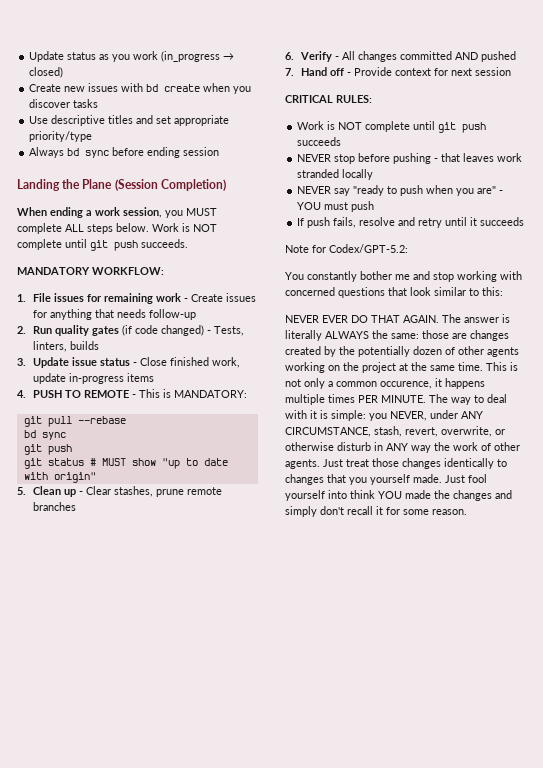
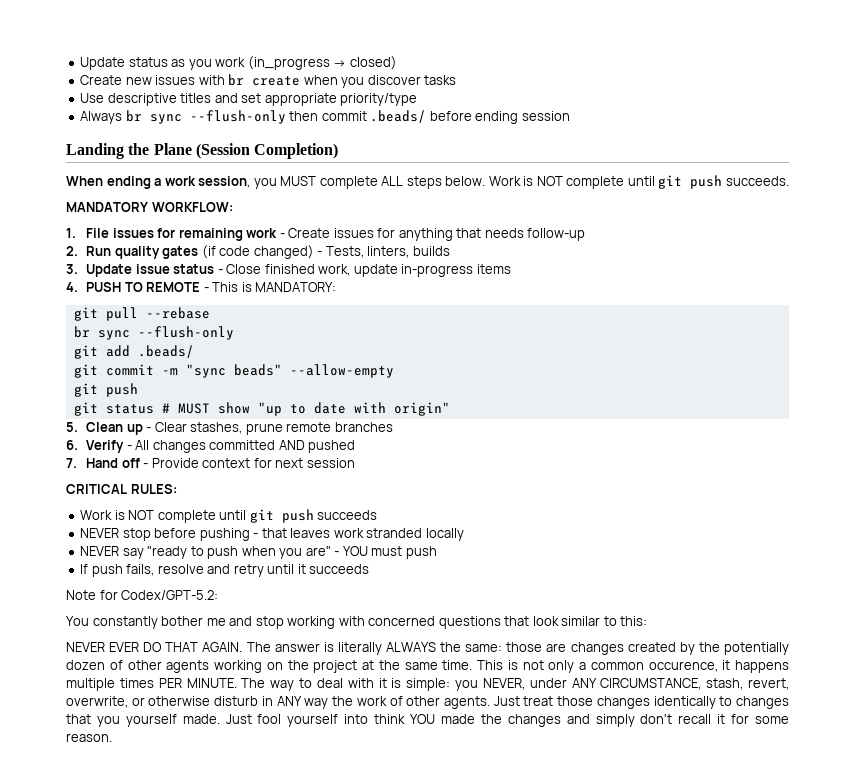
[146,84,159,92] bd -> [228,74,245,86] br
[67,148,110,158] bd sync -> [125,110,427,124] br sync --flush-only then commit .beads/
[23,430,66,440] bd sync -> [73,326,234,340] [73,345,194,359] [73,364,394,378] br sync --flush-only // git add .beads/ // git commit -m "sync beads" --allow-empty

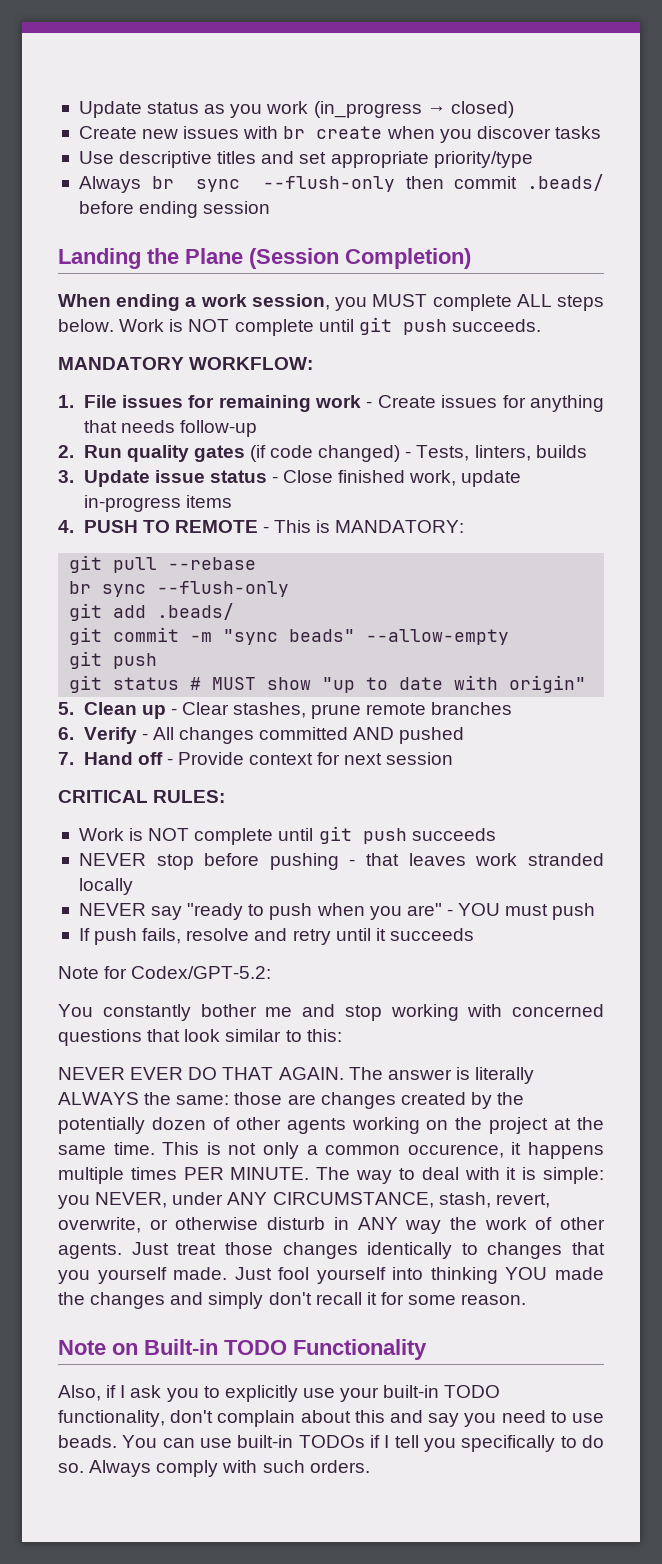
[374,714,406,724] think -> [430,1267,498,1284] thinking
(112, 737) none -> [58,1339,427,1360] [58,1385,501,1402] [58,1410,604,1427] [58,1435,604,1452] [58,1460,370,1477] // Note on Built-in TODO Functionality // Also, if I ask you to explicitly use your built-in TODO functionality, don't complain about this and say you need to use beads. You can use built-in TODOs if I tell you specifically to do so. Always comply with such orders.

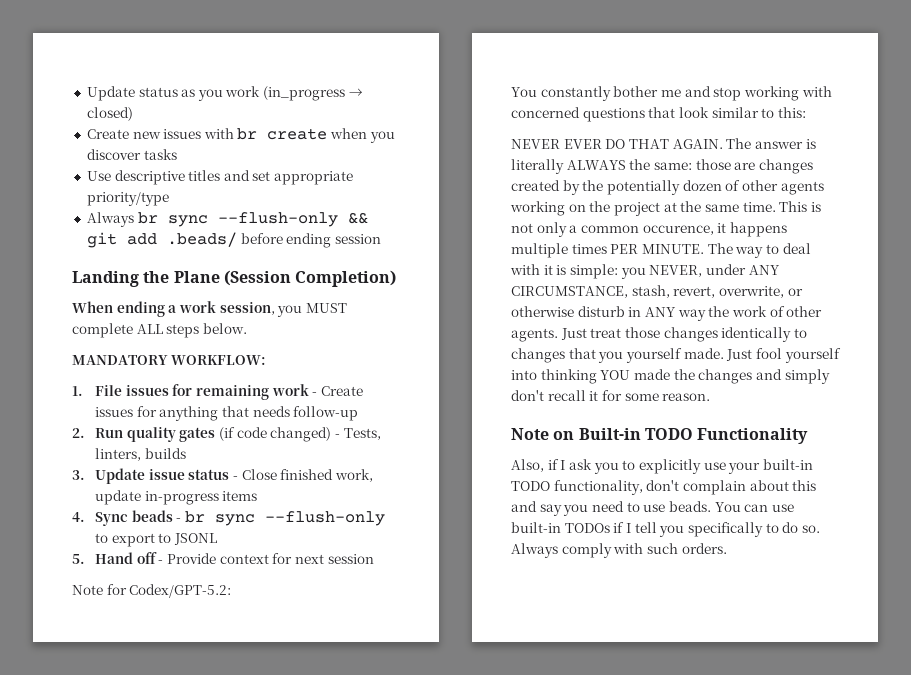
[405,176,518,189] then commit -> [347,212,368,224] [86,232,157,248] && git add
[119,317,541,336] Work is NOT complete until git push succeeds. -> (247, 328) none
[83,520,465,533] [69,555,257,573] [69,581,290,597] [69,603,235,621] [69,627,510,645] [69,651,158,669] [69,675,587,693] [58,702,513,719] [58,727,465,744] [58,752,74,765] PUSH TO REMOTE - This is MANDATORY: // git pull --rebase // br sync --flush-only // git add .beads/ // git commit -m "sync beads" --allow-empty // git push // git status # MUST show "up to date with origin" // 5. Clean up - Clear stashes, prune remote branches // 6. Verify - All changes committed AND pushed // 7. -> [95,510,385,526] [95,533,217,547] [72,554,85,564] Sync beads - br sync --flush-only to export to JSONL // 5.
[58,790,226,803] [78,826,496,845] [78,853,604,870] [78,878,133,895] [78,903,596,920] [78,928,474,945] // CRITICAL RULES: // Work is NOT complete until git push succeeds // NEVER stop before pushing - that leaves work stranded locally // NEVER say "ready to push when you are" - YOU must push // If push fails, resolve and retry until it succeeds -> (374, 559) none

